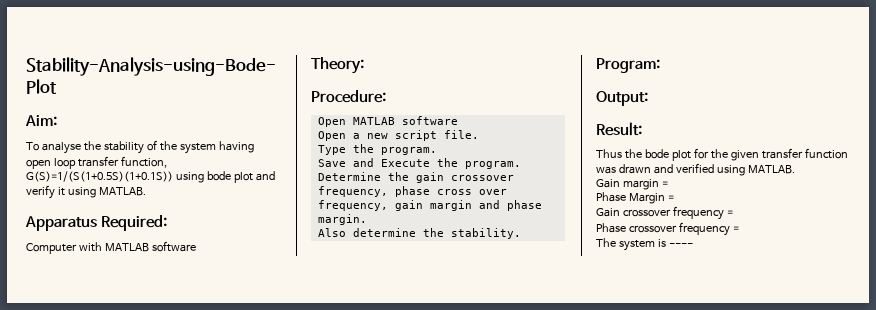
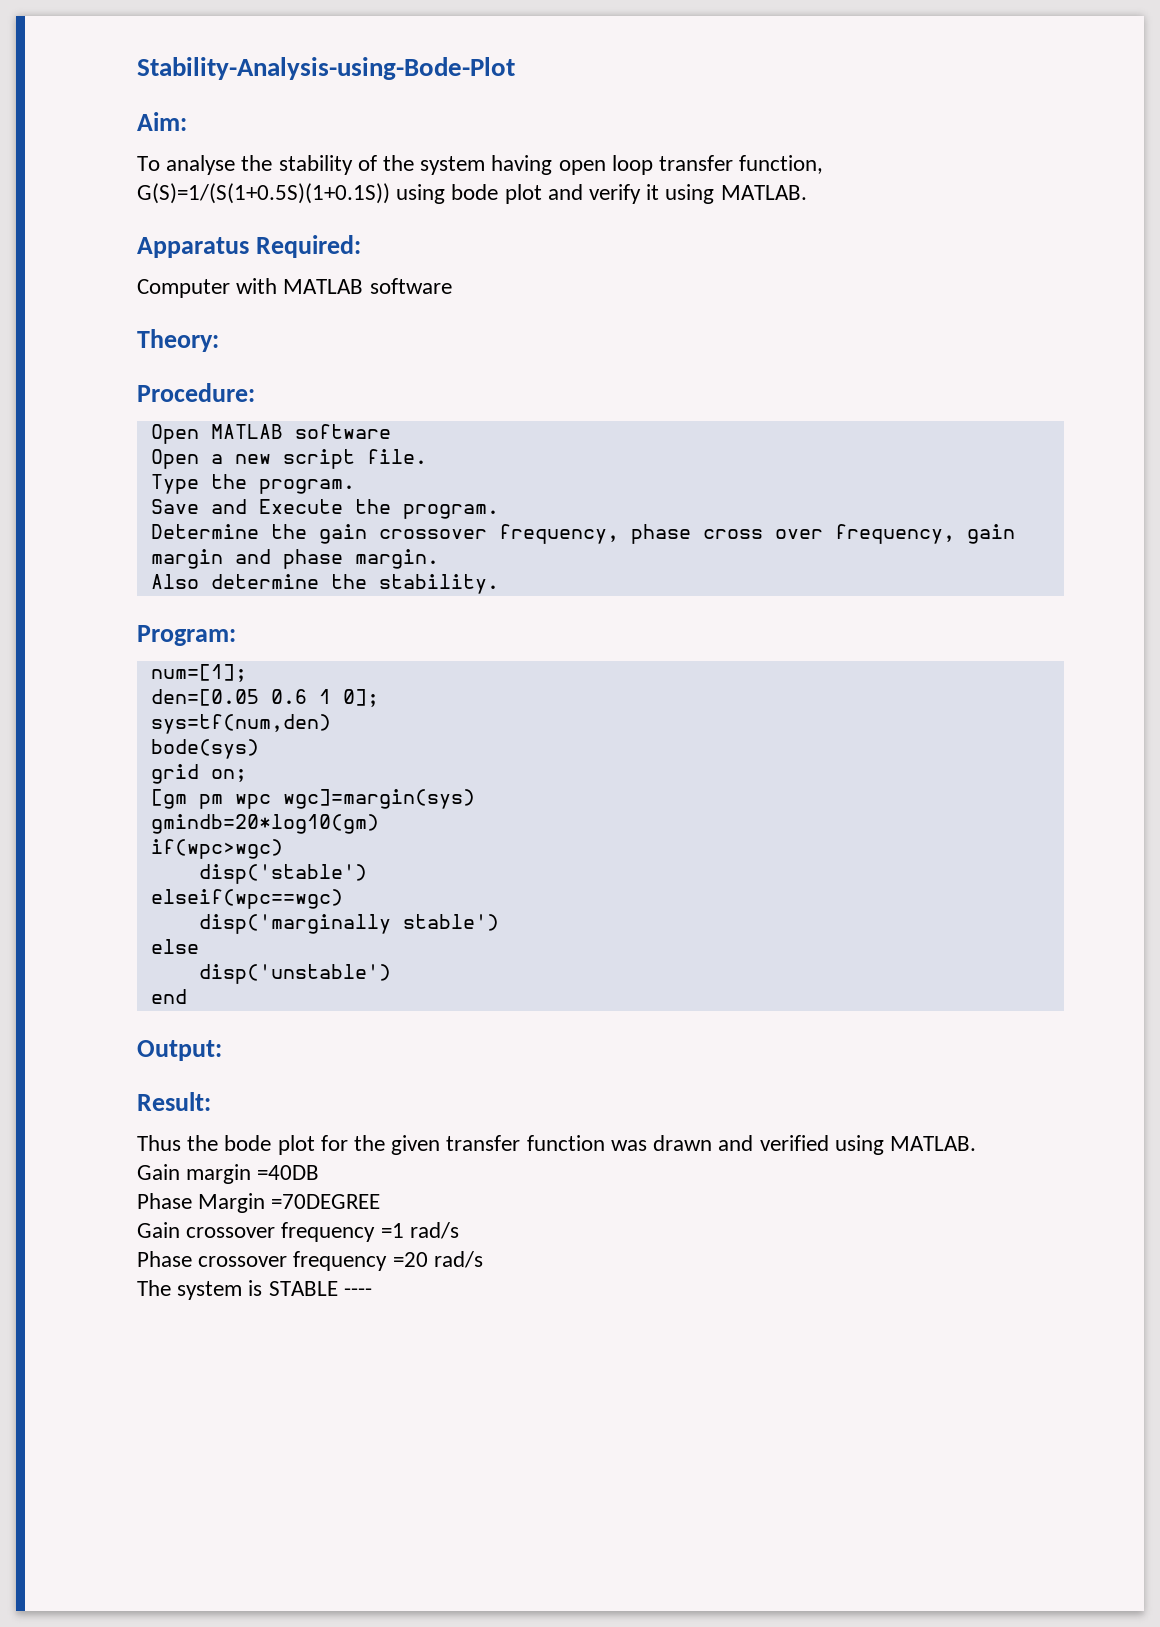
(660, 65) none -> [150,664,247,682] [150,689,379,707] [150,714,331,734] [150,739,259,759] [150,764,247,784] [150,789,475,809] [150,814,379,834] [150,839,283,859] [198,864,367,884] [150,889,343,909] [198,914,499,934] [150,939,199,954] [198,964,391,984] [150,989,187,1004] // num=[1]; // den=[0.05 0.6 1 0]; // sys=tf(num,den) // bode(sys) // grid on; // [gm pm wpc wgc]=margin(sys) // gmindb=20*log10(gm) // if(wpc>wgc) // disp('stable') // elseif(wpc==wgc) // disp('marginally stable') // else // disp('unstable') // end
[661,181,668,187] = -> [257,1165,320,1180] =40DB
[667,195,674,201] = -> [271,1194,381,1209] =70DEGREE
[726,210,733,216] = -> [380,1222,459,1239] =1 rad/s
[732,226,739,232] = -> [392,1251,483,1268] =20 rad/s
(666, 243) none -> [268,1281,338,1296] STABLE

